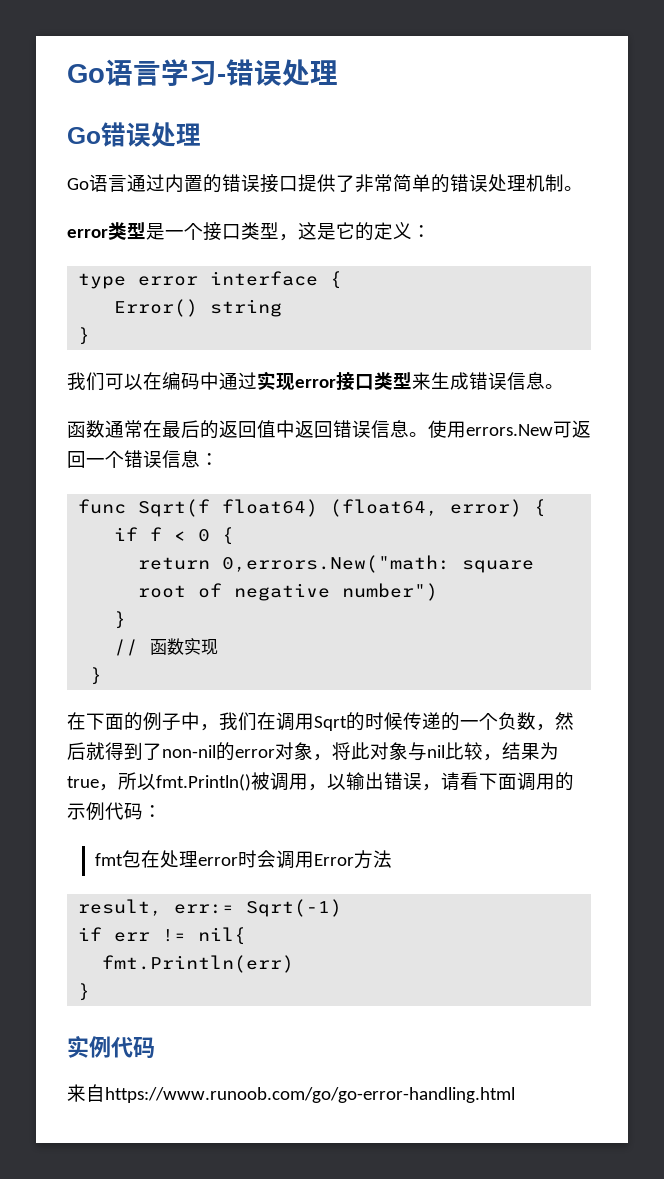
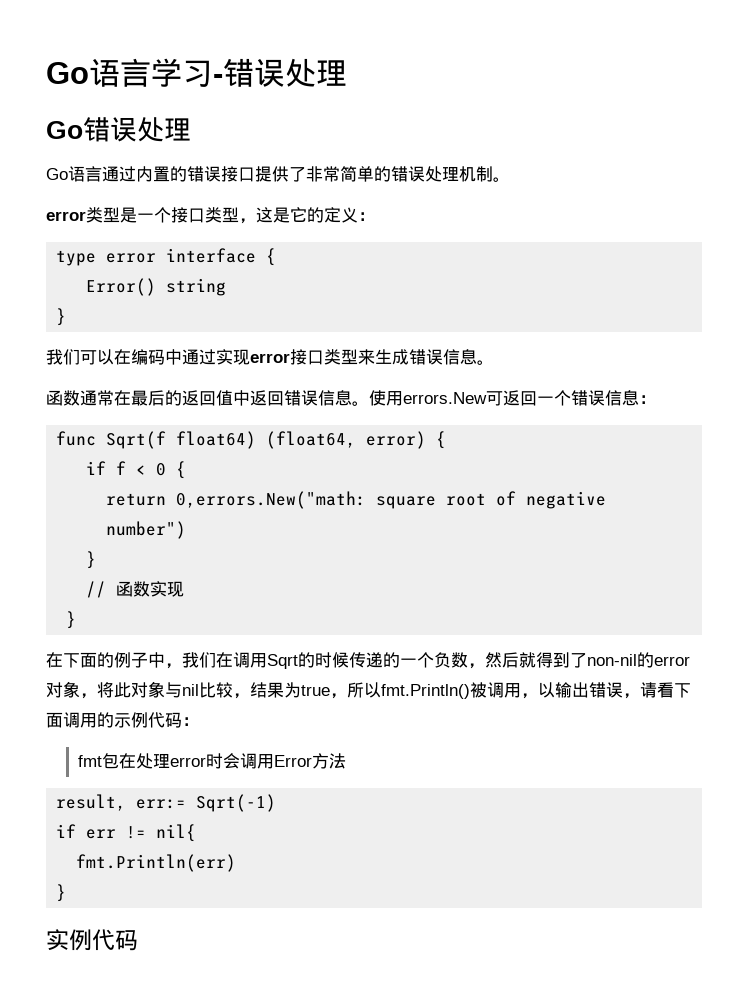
[67,1084,515,1103] // 来自https://www.runoob.com/go/go-error-handling.html -> (138, 940) none

